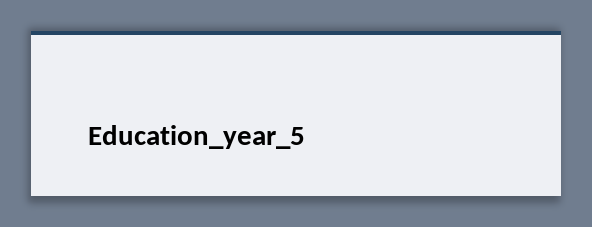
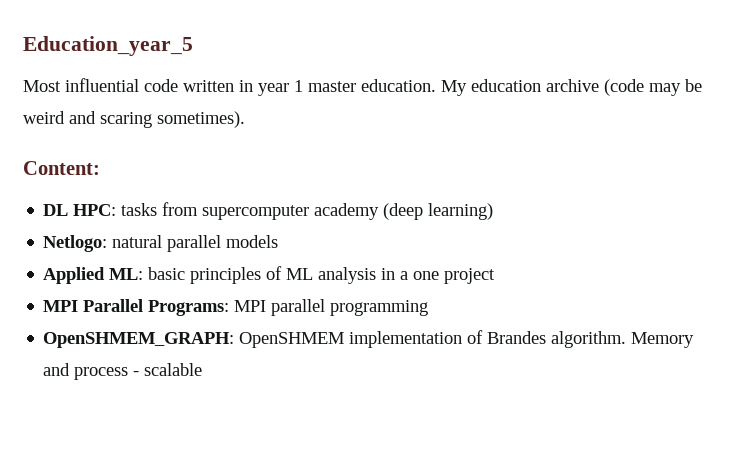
(305, 137) none -> [23,78,702,96] [23,111,245,128] [23,161,100,175] [43,202,494,220] [43,235,279,252] [43,266,496,284] [43,299,429,316] [43,330,695,348] [43,363,203,380] // Most influential code written in year 1 master education. My education archive (code may be weird and scaring sometimes). // Content: // DL HPC: tasks from supercomputer academy (deep learning) // Netlogo: natural parallel models // Applied ML: basic principles of ML analysis in a one project // MPI Parallel Programs: MPI parallel programming // OpenSHMEM_GRAPH: OpenSHMEM implementation of Brandes algorithm. Memory and process - scalable

